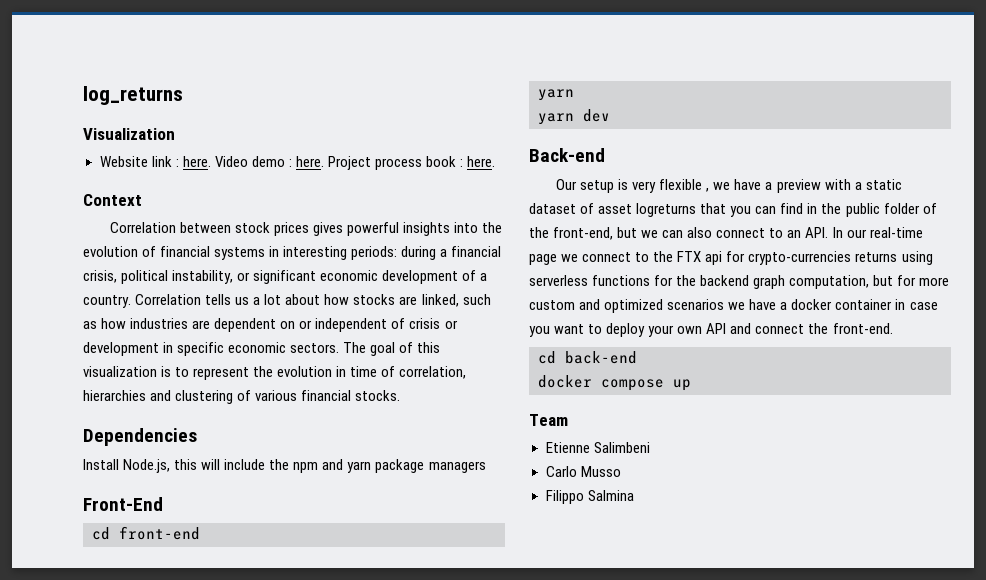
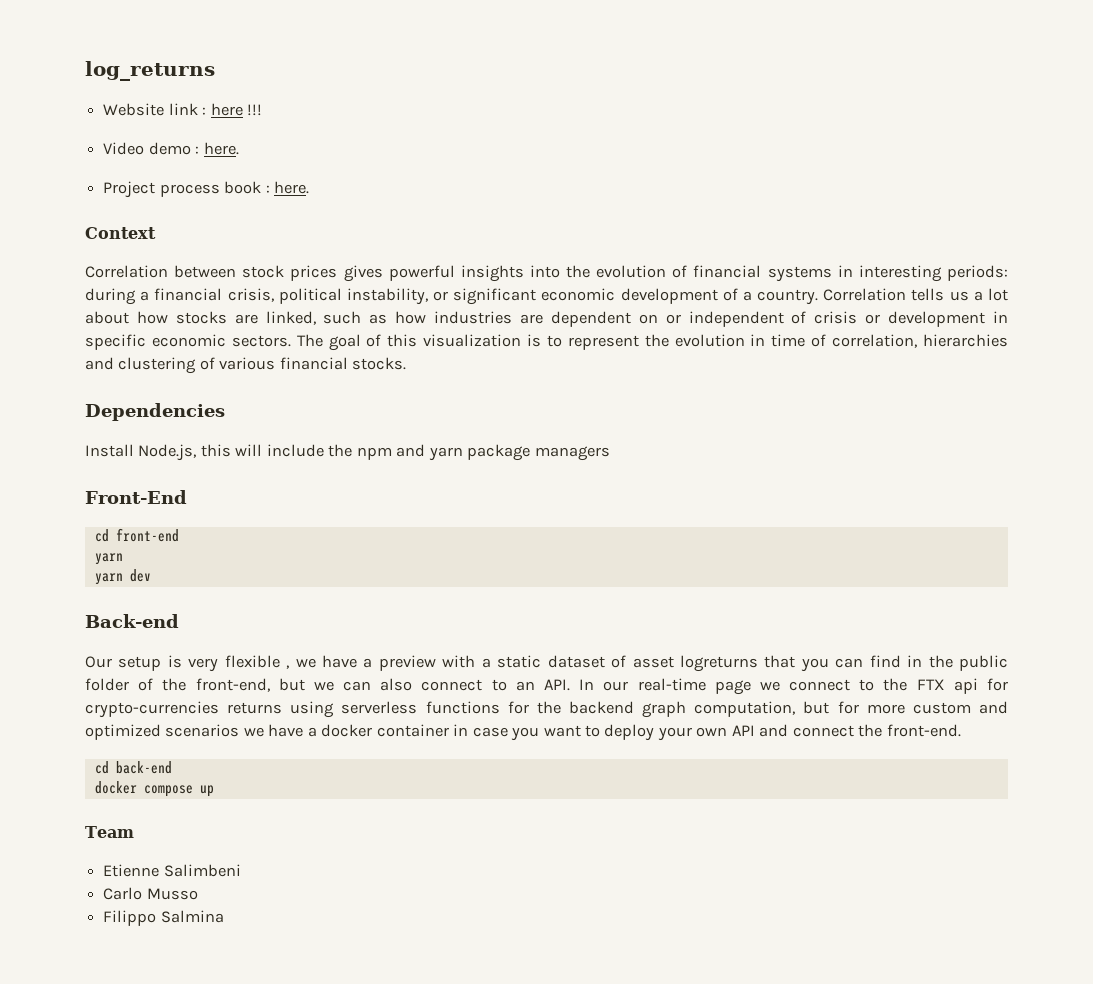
[83,128,175,140] // Visualization -> (215, 71) none
[182,156,211,167] here. -> [210,103,262,116] here !!! //
(324, 161) none -> (239, 148) //

